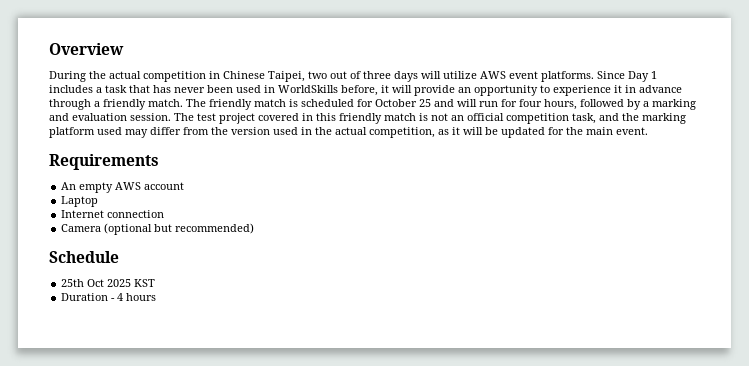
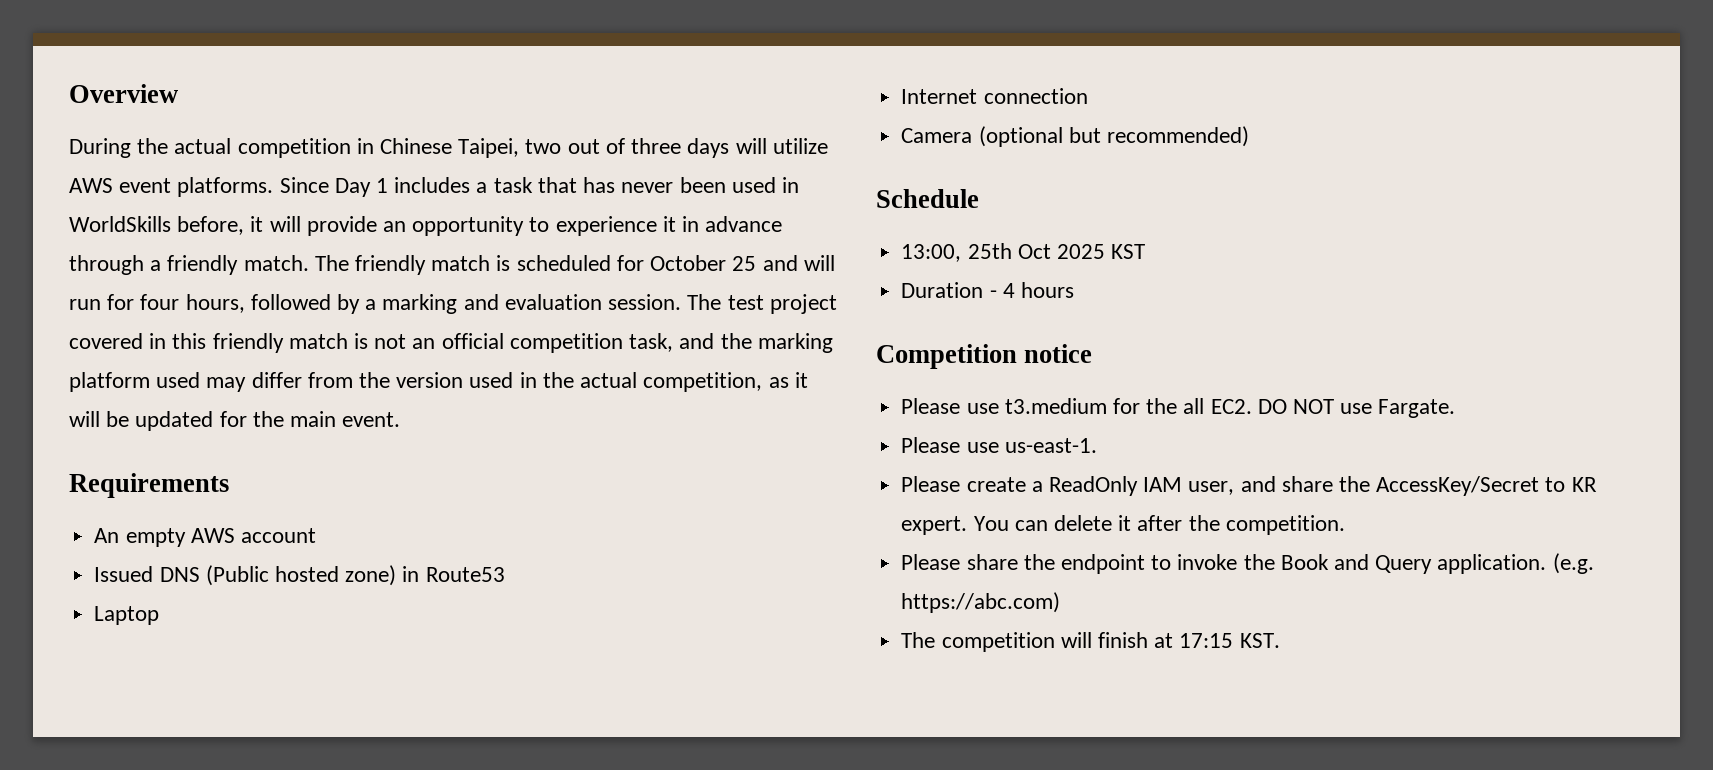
(185, 186) none -> [94,565,505,586] // Issued DNS (Public hosted zone) in Route53
(119, 257) none -> [901,244,962,262] 13:00,
(157, 297) none -> [876,344,1093,369] [901,398,1456,418] [901,437,1097,453] [901,476,1597,496] [901,515,1345,535] [901,553,1594,574] [901,592,1061,613] [901,632,1280,652] // Competition notice // Please use t3.medium for the all EC2. DO NOT use Fargate. // Please use us-east-1. // Please create a ReadOnly IAM user, and share the AccessKey/Secret to KR expert. You can delete it after the competition. // Please share the endpoint to invoke the Book and Query application. (e.g. https://abc.com) // The competition will finish at 17:15 KST.

